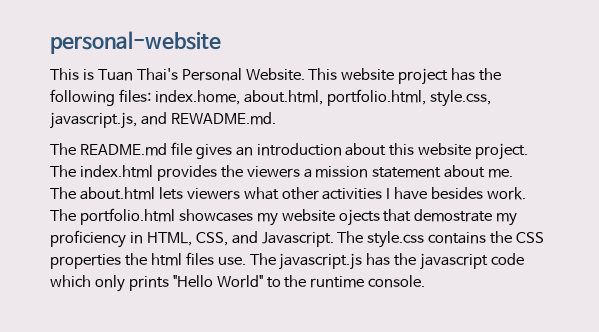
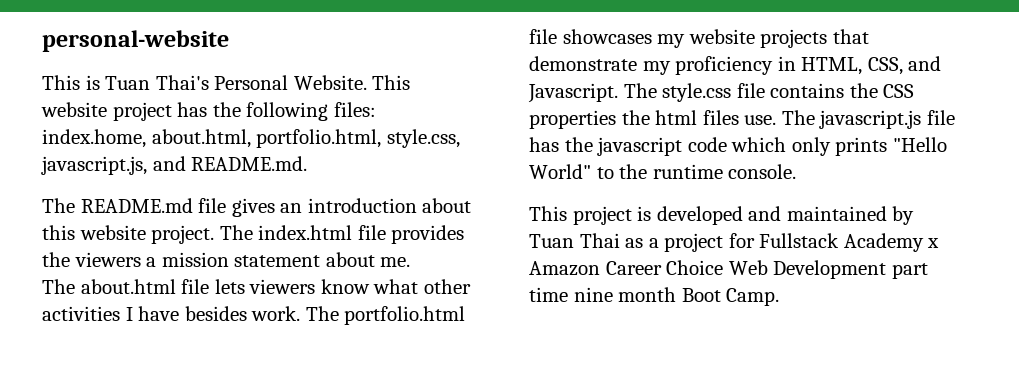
[170,112,276,125] REWADME.md. -> [191,156,308,171] README.md.
(153, 171) none -> [357,225,386,240] file
(155, 193) none -> [181,279,210,294] file
(240, 194) none -> [320,279,370,294] know
(175, 216) none -> [529,29,557,44] file
[338,209,493,226] ojects that demostrate -> [760,29,869,48] [529,56,637,71] projects that demonstrate
(425, 239) none -> [736,83,765,98] file
(363, 261) none -> [926,110,955,125] file
(426, 281) none -> [529,206,915,225] [529,233,940,252] [529,260,928,279] [529,287,780,306] // This project is developed and maintained by Tuan Thai as a project for Fullstack Academy x Amazon Career Choice Web Development part time nine month Boot Camp.

